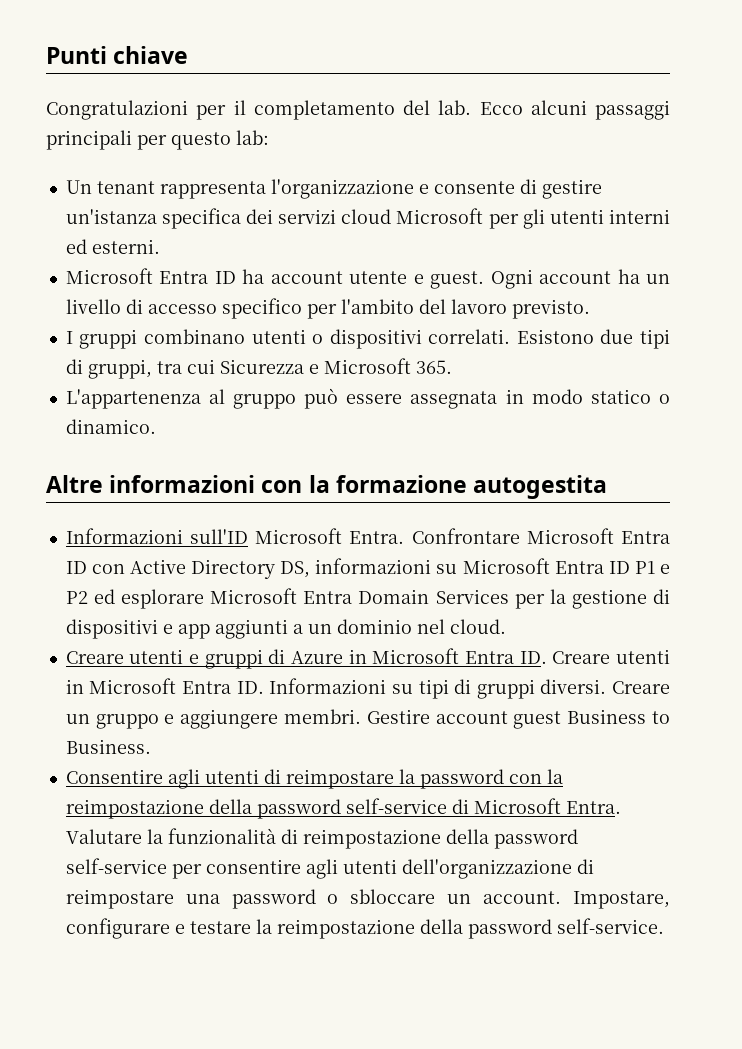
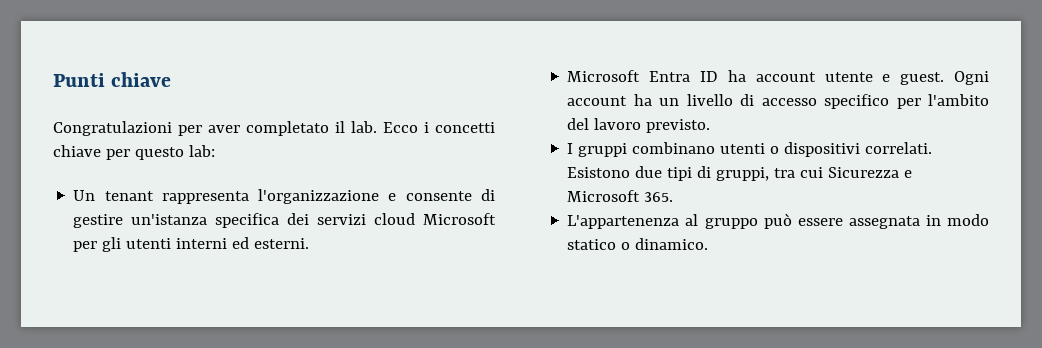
[233,100,670,120] [46,130,132,150] il completamento del lab. Ecco alcuni passaggi principali -> [208,121,495,136] [53,145,101,157] aver completato il lab. Ecco i concetti chiave
[46,475,608,499] [65,528,670,544] [65,558,671,579] [65,588,670,609] [65,619,506,639] [65,648,671,669] [65,678,671,699] [65,709,670,729] [65,739,151,754] [65,769,563,789] [65,798,621,819] [65,828,578,849] [65,858,594,879] [65,889,670,909] [65,918,664,939] // Altre informazioni con la formazione autogestita // Informazioni sull'ID Microsoft Entra. Confrontare Microsoft Entra ID con Active Directory DS, informazioni su Microsoft Entra ID P1 e P2 ed esplorare Microsoft Entra Domain Services per la gestione di dispositivi e app aggiunti a un dominio nel cloud. // Creare utenti e gruppi di Azure in Microsoft Entra ID. Creare utenti in Microsoft Entra ID. Informazioni su tipi di gruppi diversi. Creare un gruppo e aggiungere membri. Gestire account guest Business to Business. // Consentire agli utenti di reimpostare la password con la reimpostazione della password self-service di Microsoft Entra. Valutare la funzionalità di reimpostazione della password self-service per consentire agli utenti dell'organizzazione di reimpostare una password o sbloccare un account. Impostare, configurare e testare la reimpostazione della password self-service. -> (709, 244) none

